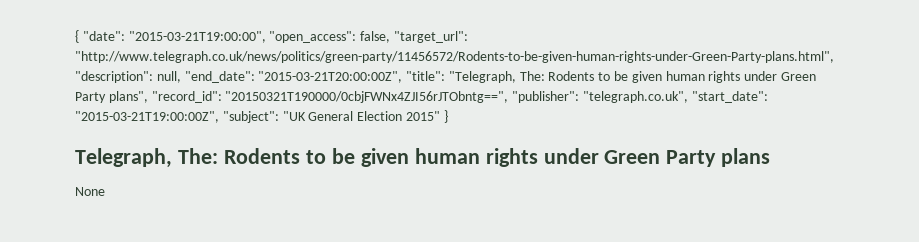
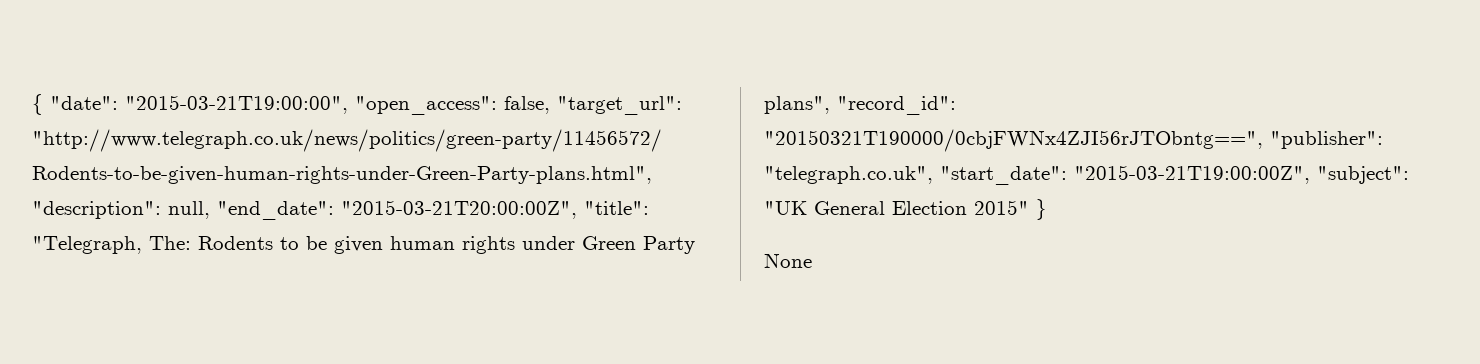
[75,148,771,168] // Telegraph, The: Rodents to be given human rights under Green Party plans -> (1047, 209) none

